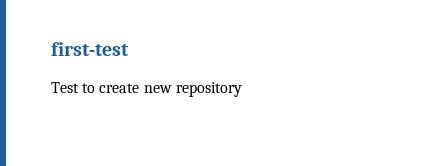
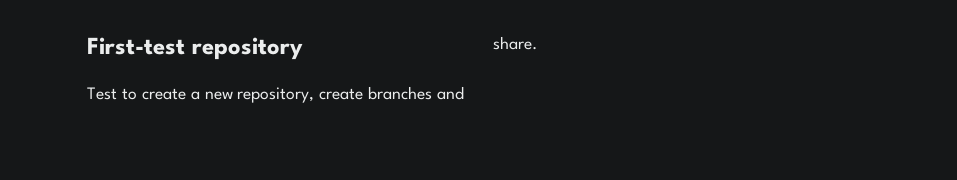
[51,42,129,56] first-test -> [87,37,303,60] First-test repository
[143,82,242,97] new repository -> [190,86,464,103] [493,36,537,50] a new repository, create branches and share.

